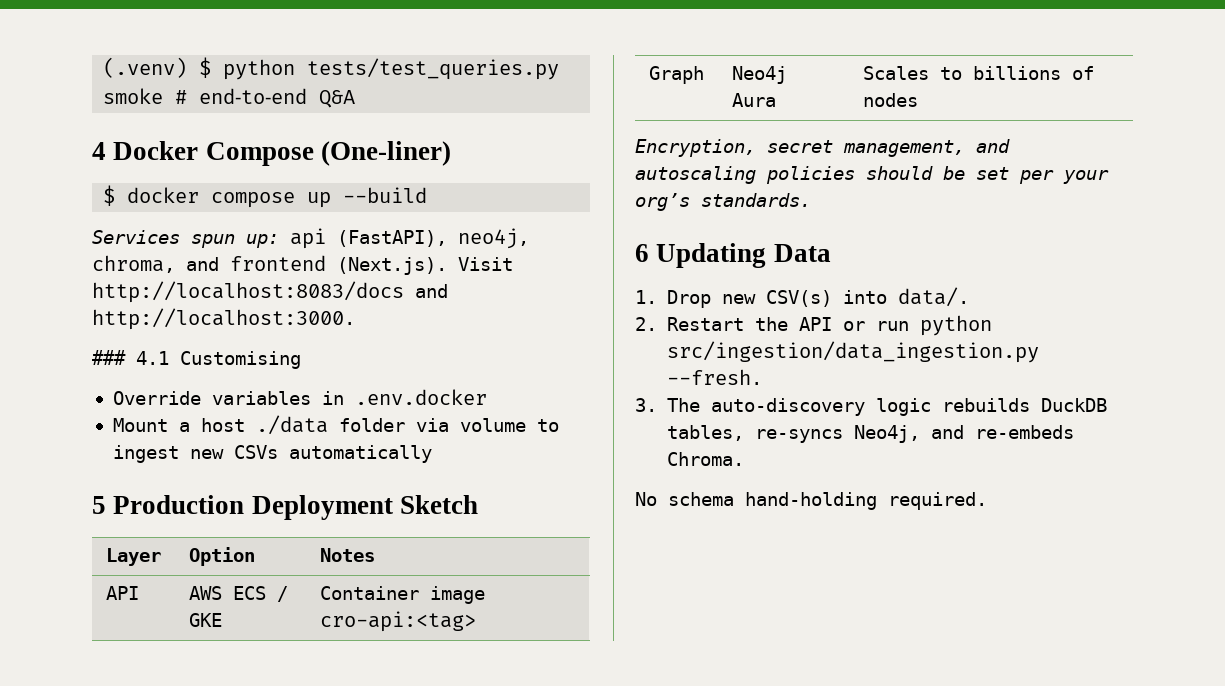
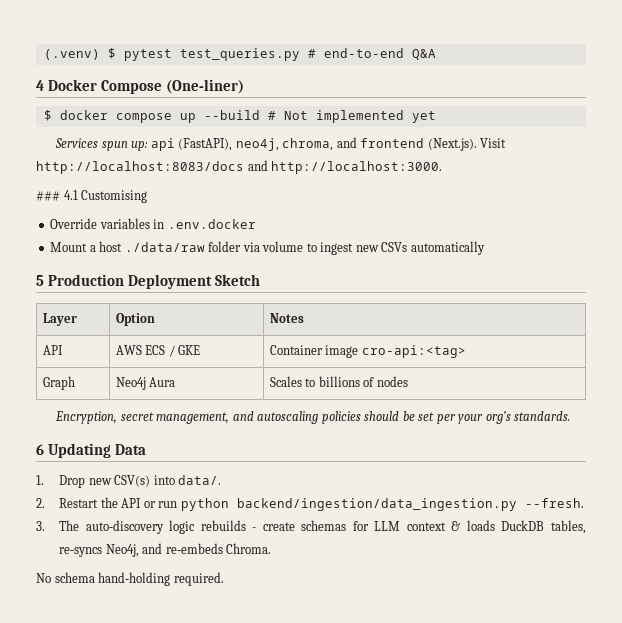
[223,58,560,80] [103,88,164,104] python tests/test_queries.py smoke -> [123,48,300,61] pytest test_queries.py
(428, 195) none -> [267,110,436,123] # Not implemented yet
[255,415,328,435] ./data -> [124,242,205,252] ./data/raw
[666,341,1039,363] src/ingestion/data_ingestion.py -> [236,498,517,511] backend/ingestion/data_ingestion.py
(1030, 405) none -> [252,520,495,531] - create schemas for LLM context & loads

